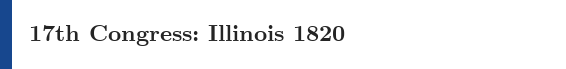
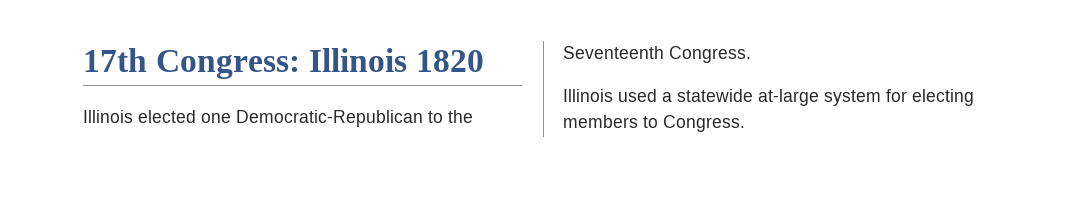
(345, 33) none -> [83,110,473,127] [563,46,751,63] [563,89,974,106] [563,115,745,132] // Illinois elected one Democratic-Republican to the Seventeenth Congress. // Illinois used a statewide at-large system for electing members to Congress.

